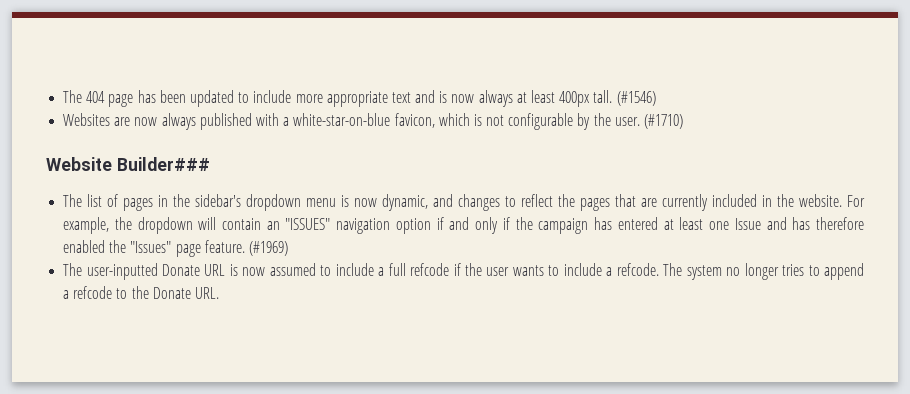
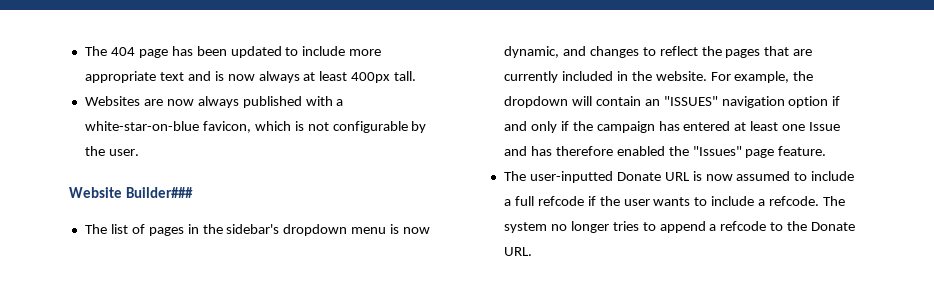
[616,91,656,106] (#1546) -> (417, 76) none
[644,114,684,129] (#1710) -> (139, 152) none
[248,241,288,256] (#1969) -> (827, 151) none

